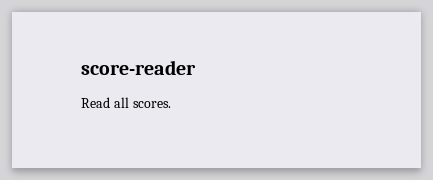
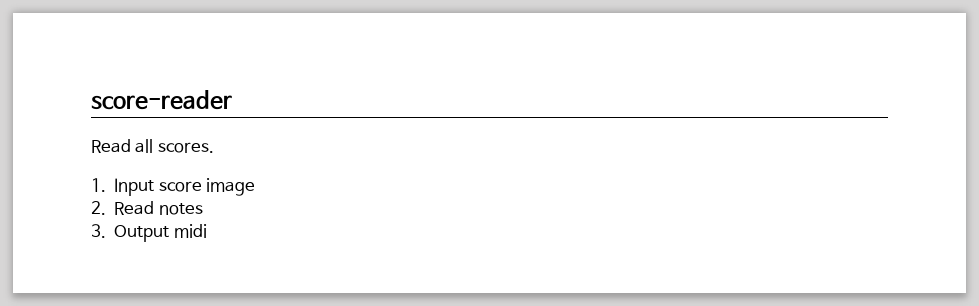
(171, 104) none -> [91,178,256,196] [91,201,203,215] [91,224,207,242] // 1. Input score image // 2. Read notes // 3. Output midi

